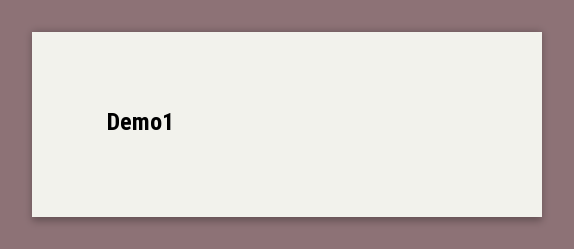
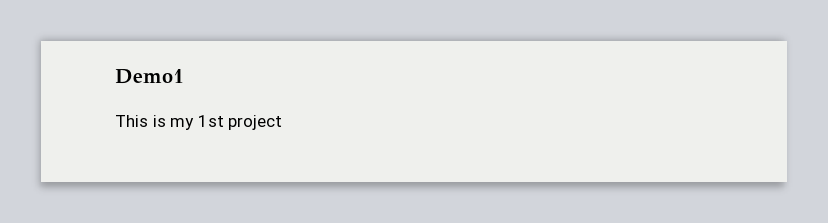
(174, 121) none -> [115,115,283,130] // This is my 1st project

